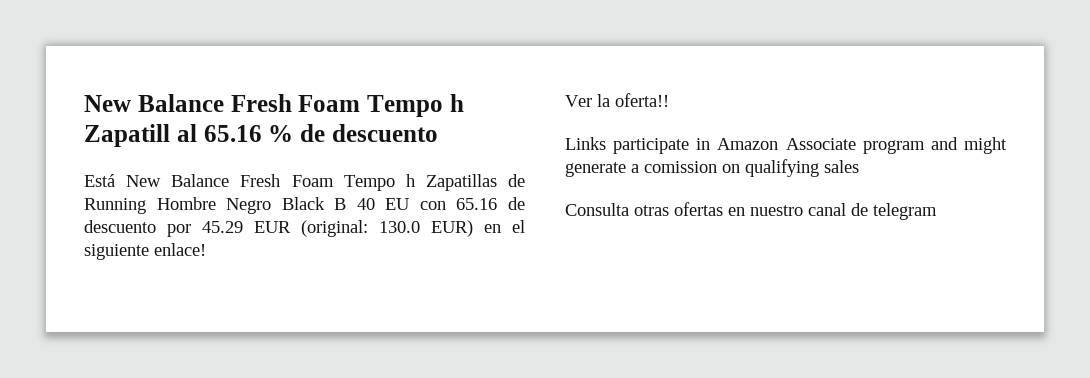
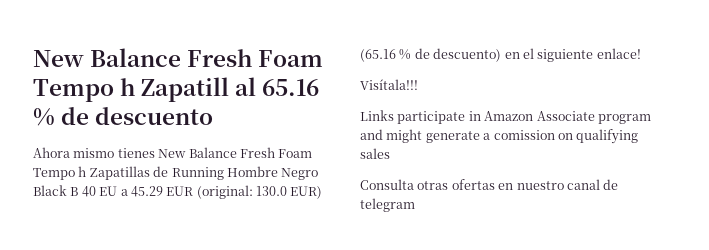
[84,174,115,187] Está -> [33,147,155,158] Ahora mismo tienes
[419,197,525,210] [84,220,191,237] con 65.16 de descuento por -> [120,189,128,196] a
(473, 228) none -> [360,48,502,62] (65.16 % de descuento)
[565,93,669,107] Ver la oferta!! -> [360,79,418,90] Visítala!!!

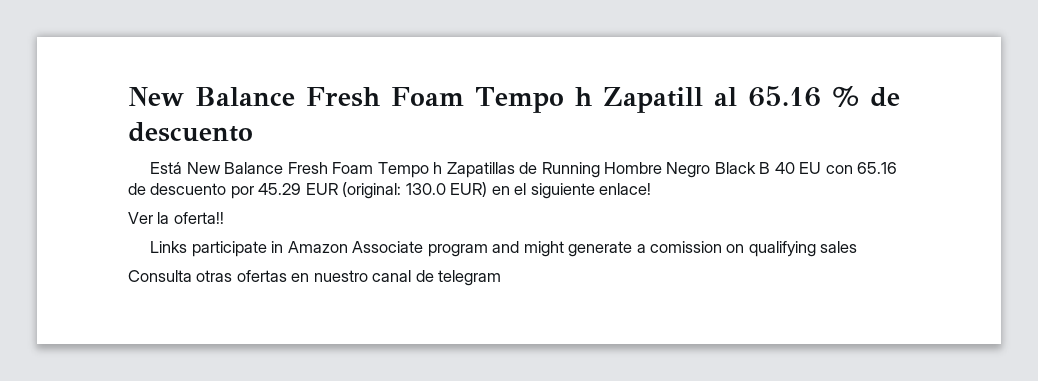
[33,147,155,158] Ahora mismo tienes -> [150,162,183,174] Está
[120,189,128,196] a -> [825,162,898,174] [128,183,254,199] con 65.16 de descuento por
[360,48,502,62] (65.16 % de descuento) -> (488, 189) none
[360,79,418,90] Visítala!!! -> [128,212,224,224] Ver la oferta!!

